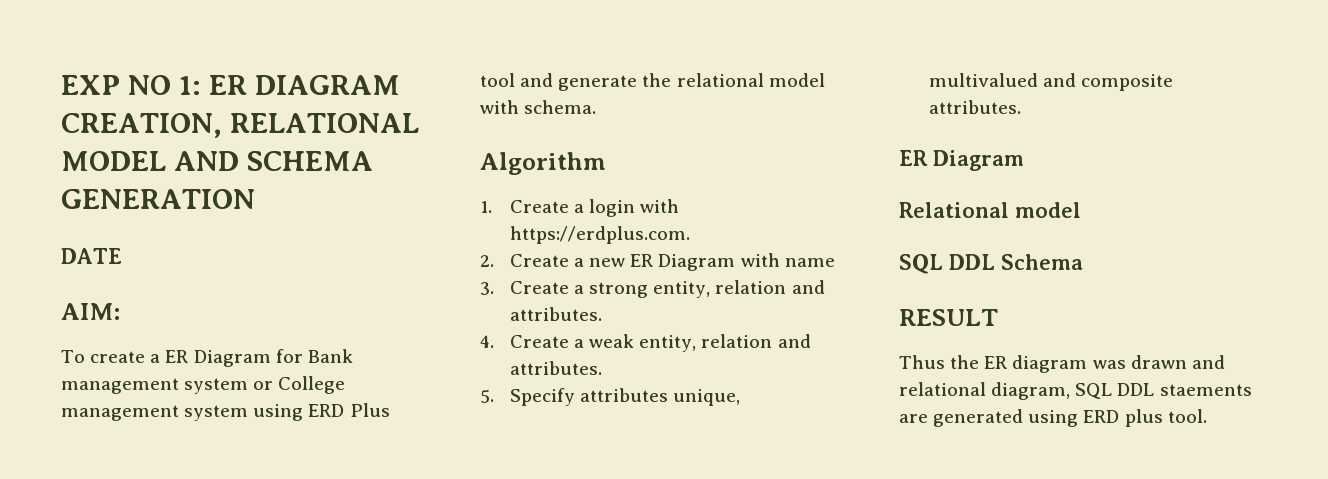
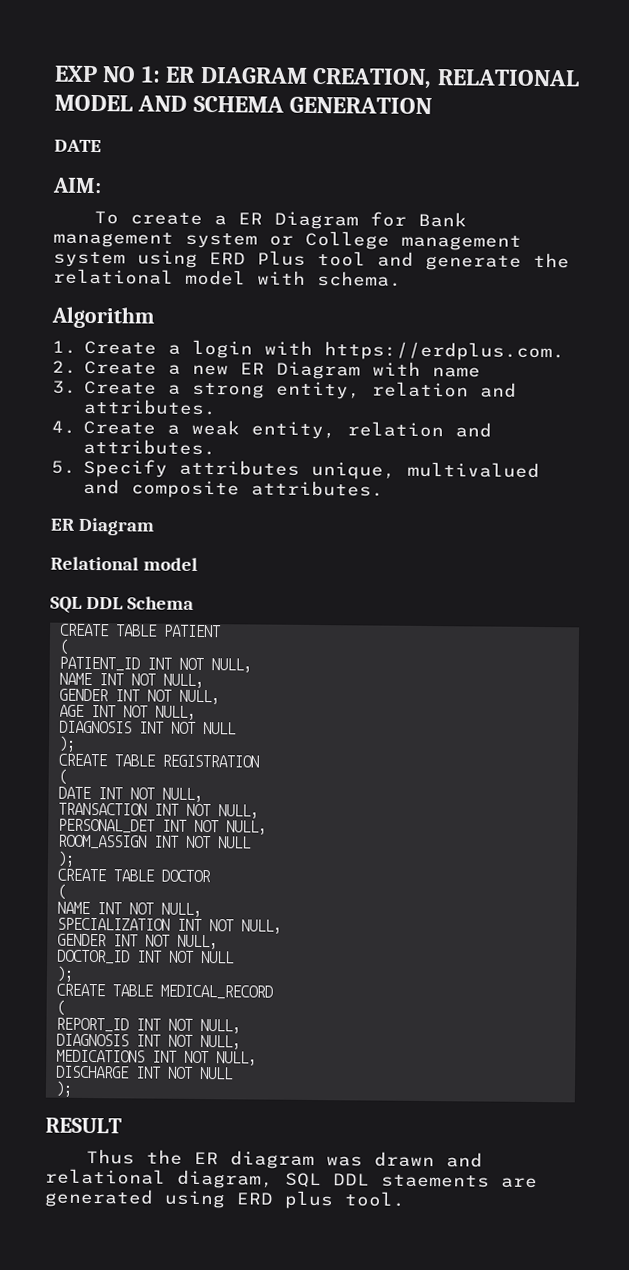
(1083, 262) none -> [58,623,221,638] [58,638,68,655] [58,656,252,673] [58,672,204,689] [58,688,220,705] [58,704,196,720] [58,720,237,735] [57,735,76,752] [57,753,259,768] [57,768,67,785] [57,786,203,803] [57,802,259,819] [57,818,267,835] [57,834,252,850] [56,850,75,867] [56,868,211,883] [56,883,66,900] [56,901,202,918] [56,917,282,934] [56,933,218,950] [56,949,235,965] [55,965,74,982] [55,983,273,1000] [55,999,65,1016] [55,1017,241,1034] [55,1033,241,1050] [55,1049,257,1066] [55,1065,234,1080] [54,1080,73,1097] // CREATE TABLE PATIENT // ( // PATIENT_ID INT NOT NULL, // NAME INT NOT NULL, // GENDER INT NOT NULL, // AGE INT NOT NULL, // DIAGNOSIS INT NOT NULL // ); // CREATE TABLE REGISTRATION // ( // DATE INT NOT NULL, // TRANSACTION INT NOT NULL, // PERSONAL_DET INT NOT NULL, // ROOM_ASSIGN INT NOT NULL // ); // CREATE TABLE DOCTOR // ( // NAME INT NOT NULL, // SPECIALIZATION INT NOT NULL, // GENDER INT NOT NULL, // DOCTOR_ID INT NOT NULL // ); // CREATE TABLE MEDICAL_RECORD // ( // REPORT_ID INT NOT NULL, // DIAGNOSIS INT NOT NULL, // MEDICATIONS INT NOT NULL, // DISCHARGE INT NOT NULL // );

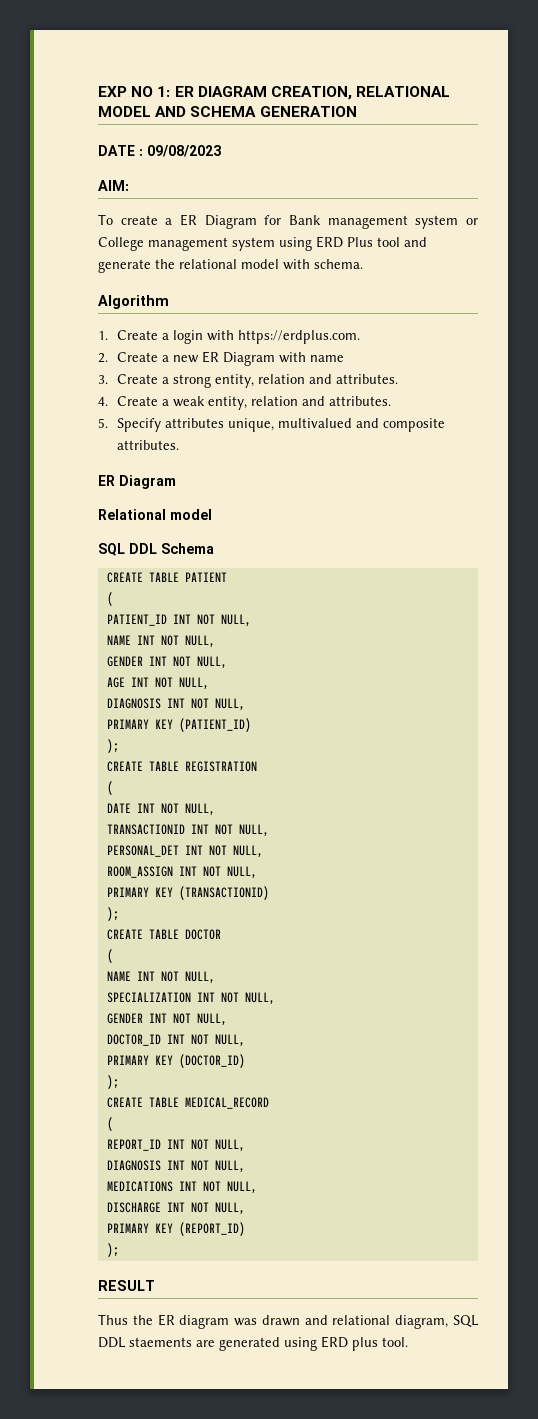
(102, 146) none -> [139,145,221,157] : 09/08/2023
[202,722,237,735] NULL -> [214,698,245,711] [106,718,251,732] NULL, // PRIMARY KEY (PATIENT_ID)
[57,802,147,816] TRANSACTION -> [106,824,185,835] TRANSACTIONID
[217,836,252,849] NULL -> [226,866,257,879] [106,886,269,900] NULL, // PRIMARY KEY (TRANSACTIONID)
[200,950,235,964] NULL -> [214,1034,245,1047] [106,1054,245,1068] NULL, // PRIMARY KEY (DOCTOR_ID)
[199,1066,234,1080] NULL -> [214,1202,245,1215] [106,1222,245,1236] NULL, // PRIMARY KEY (REPORT_ID)

